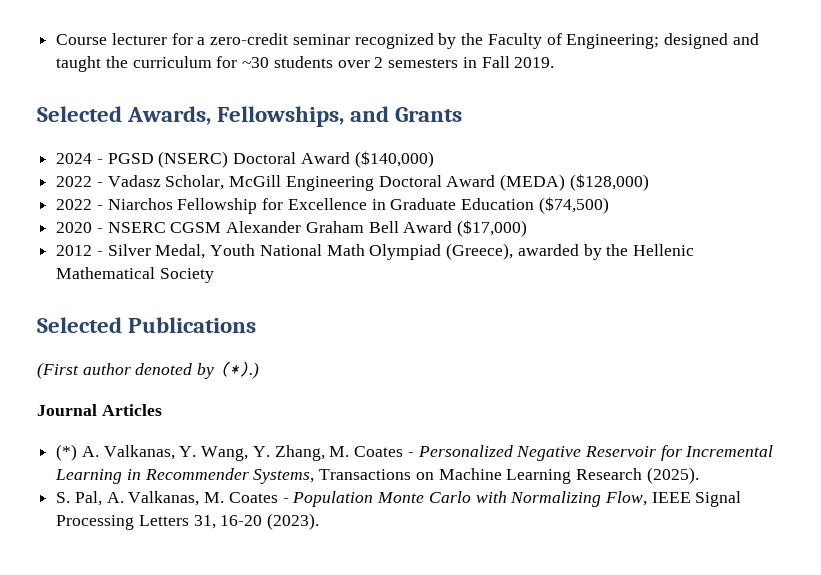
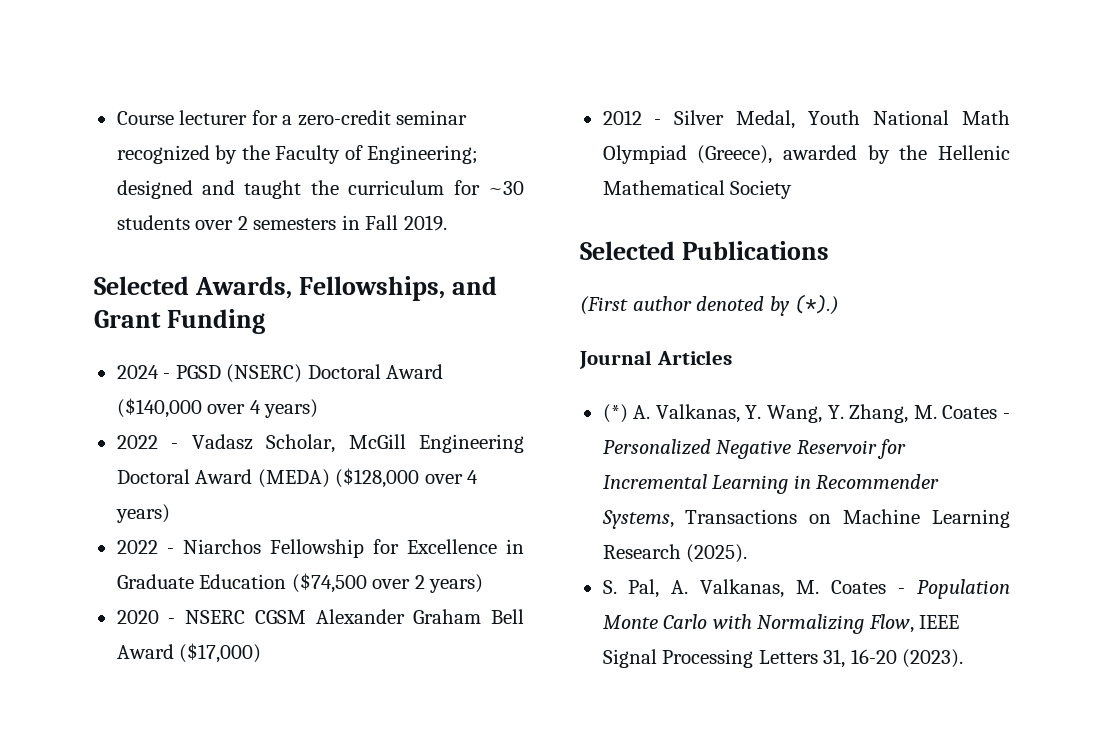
[395,107,463,122] Grants -> [94,309,265,334] Grant Funding
[354,151,434,168] ($140,000) -> [116,398,319,418] ($140,000 over 4 years)
[569,174,649,191] ($128,000) -> [335,468,479,488] [115,504,170,523] ($128,000 over 4 years)
[538,197,609,214] ($74,500) -> [291,573,484,593] ($74,500 over 2 years)

